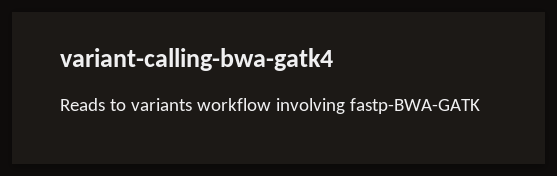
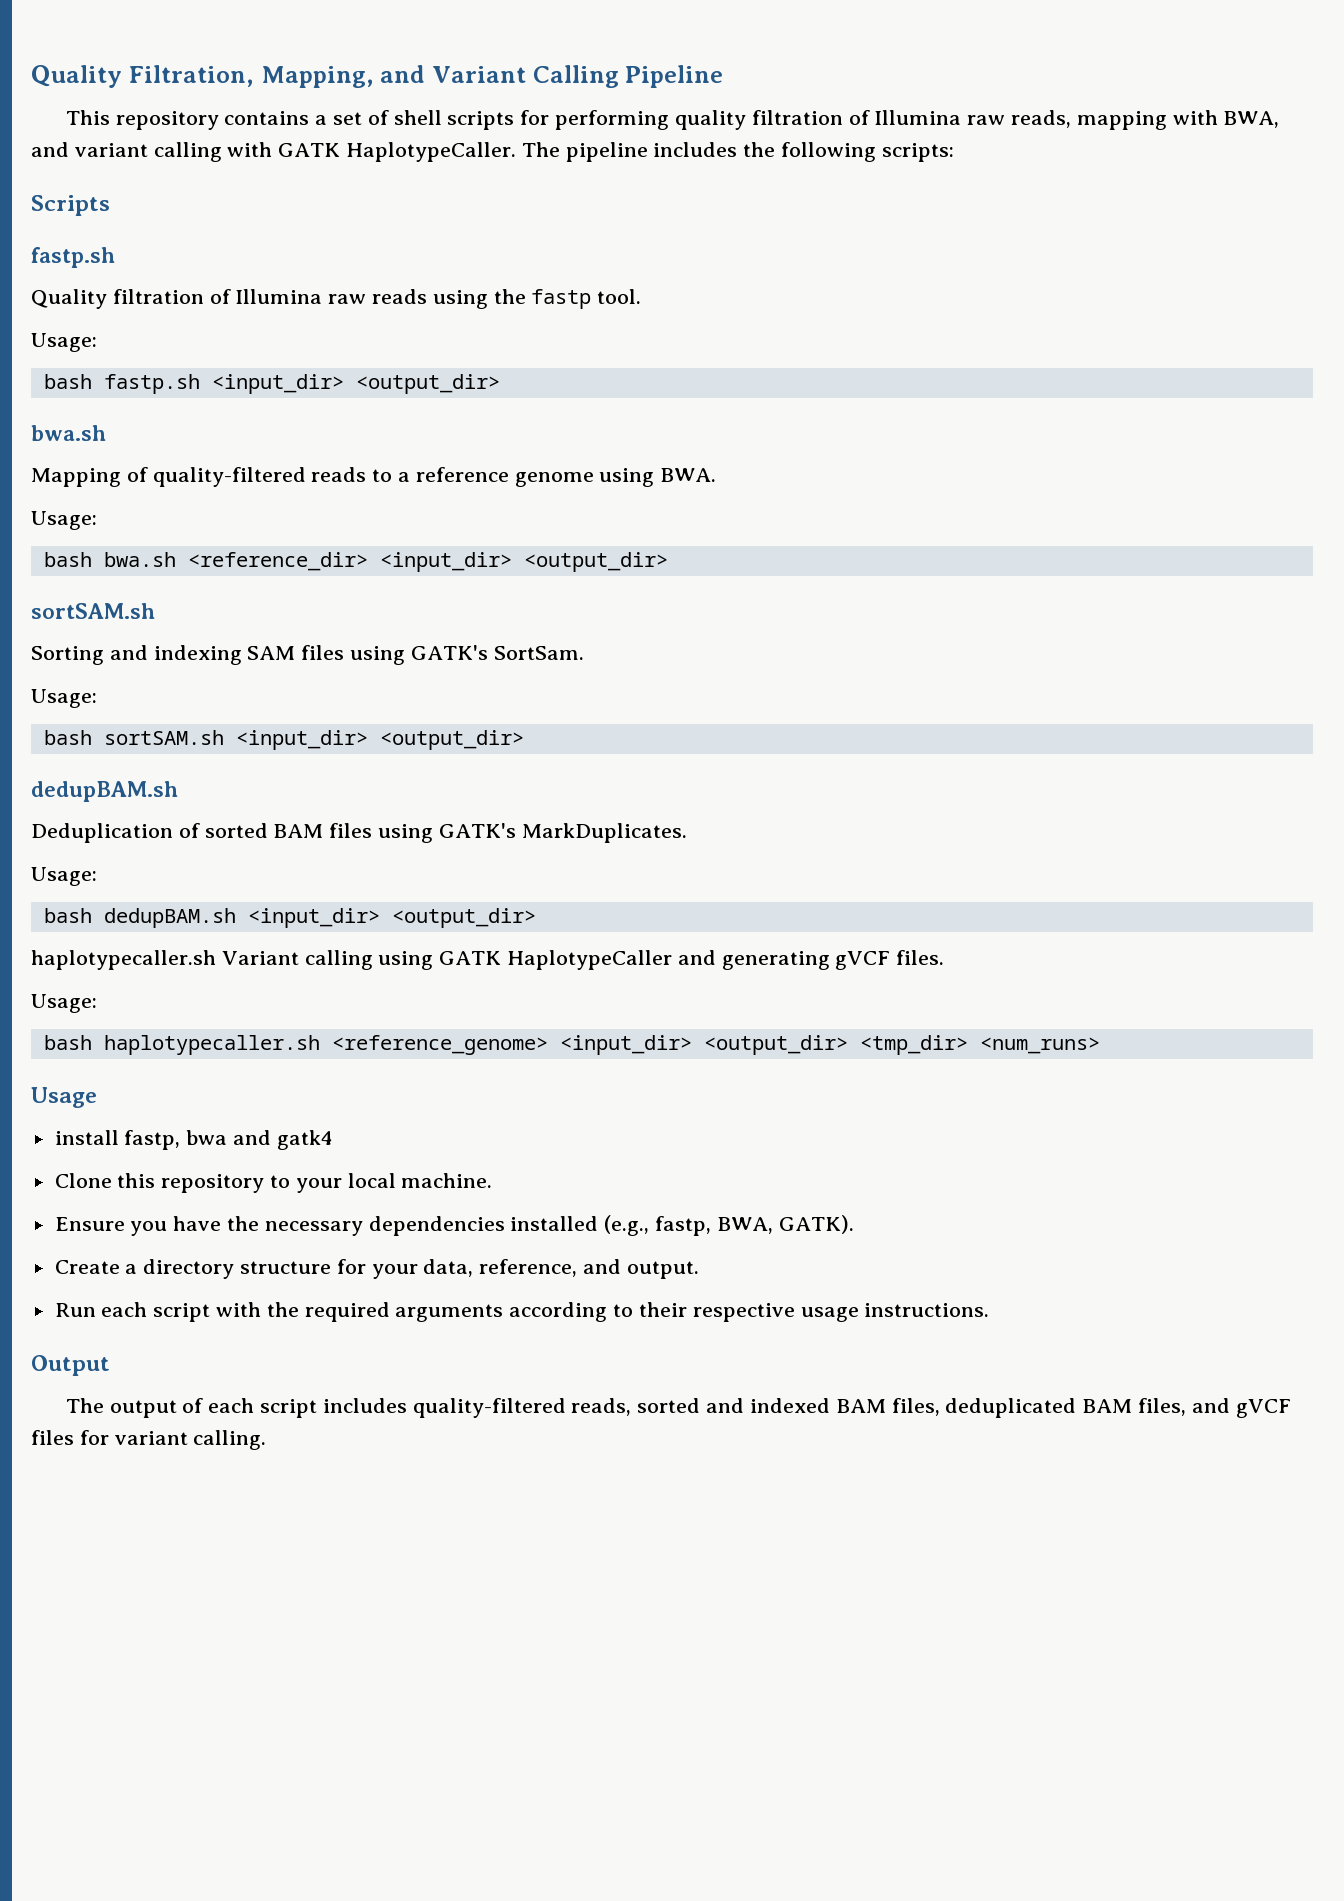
[60,48,333,71] [60,98,480,114] variant-calling-bwa-gatk4 // Reads to variants workflow involving fastp-BWA-GATK -> [31,65,724,88] [65,110,1280,130] [31,142,954,162] [31,195,110,216] [31,247,115,268] [31,289,642,309] [31,333,97,352] [43,374,500,394] [31,425,106,441] [31,467,717,487] [31,511,97,530] [43,552,668,572] [31,603,155,619] [31,645,584,665] [31,689,97,708] [43,730,524,750] [31,781,178,802] [31,823,687,843] [31,867,97,886] [43,908,536,928] [31,950,945,970] [31,994,97,1013] [43,1035,1100,1055] [31,1087,97,1108] [54,1130,333,1150] [54,1173,493,1193] [54,1215,854,1236] [54,1259,699,1279] [54,1302,990,1322] [31,1355,110,1376] [65,1398,1291,1418] [31,1430,267,1450] Quality Filtration, Mapping, and Variant Calling Pipeline // This repository contains a set of shell scripts for performing quality filtration of Illumina raw reads, mapping with BWA, and variant calling with GATK HaplotypeCaller. The pipeline includes the following scripts: // Scripts // fastp.sh // Quality filtration of Illumina raw reads using the fastp tool. // Usage: // bash fastp.sh <input_dir> <output_dir> // bwa.sh // Mapping of quality-filtered reads to a reference genome using BWA. // Usage: // bash bwa.sh <reference_dir> <input_dir> <output_dir> // sortSAM.sh // Sorting and indexing SAM files using GATK's SortSam. // Usage: // bash sortSAM.sh <input_dir> <output_dir> // dedupBAM.sh // Deduplication of sorted BAM files using GATK's MarkDuplicates. // Usage: // bash dedupBAM.sh <input_dir> <output_dir> // haplotypecaller.sh Variant calling using GATK HaplotypeCaller and generating gVCF files. // Usage: // bash haplotypecaller.sh <reference_genome> <input_dir> <output_dir> <tmp_dir> <num_runs> // Usage // install fastp, bwa and gatk4 // Clone this repository to your local machine. // Ensure you have the necessary dependencies installed (e.g., fastp, BWA, GATK). // Create a directory structure for your data, reference, and output. // Run each script with the required arguments according to their respective usage instructions. // Output // The output of each script includes quality-filtered reads, sorted and indexed BAM files, deduplicated BAM files, and gVCF files for variant calling.

